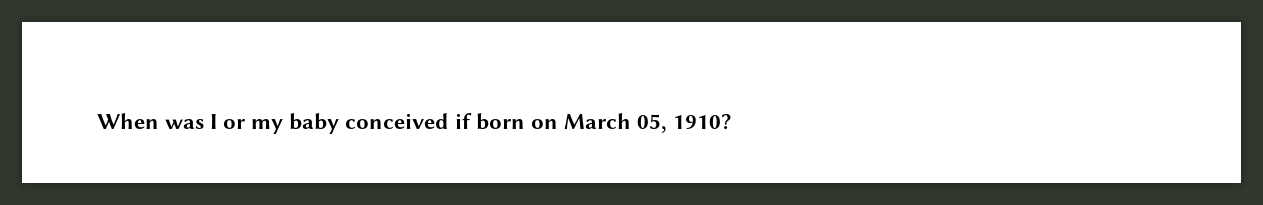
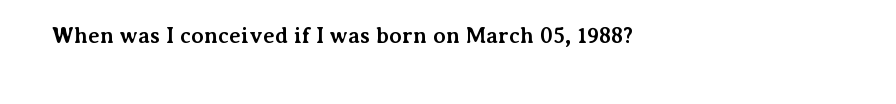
[223,113,472,134] or my baby conceived if -> [180,27,370,43] conceived if I was
[672,114,731,130] 1910? -> [577,27,633,43] 1988?

